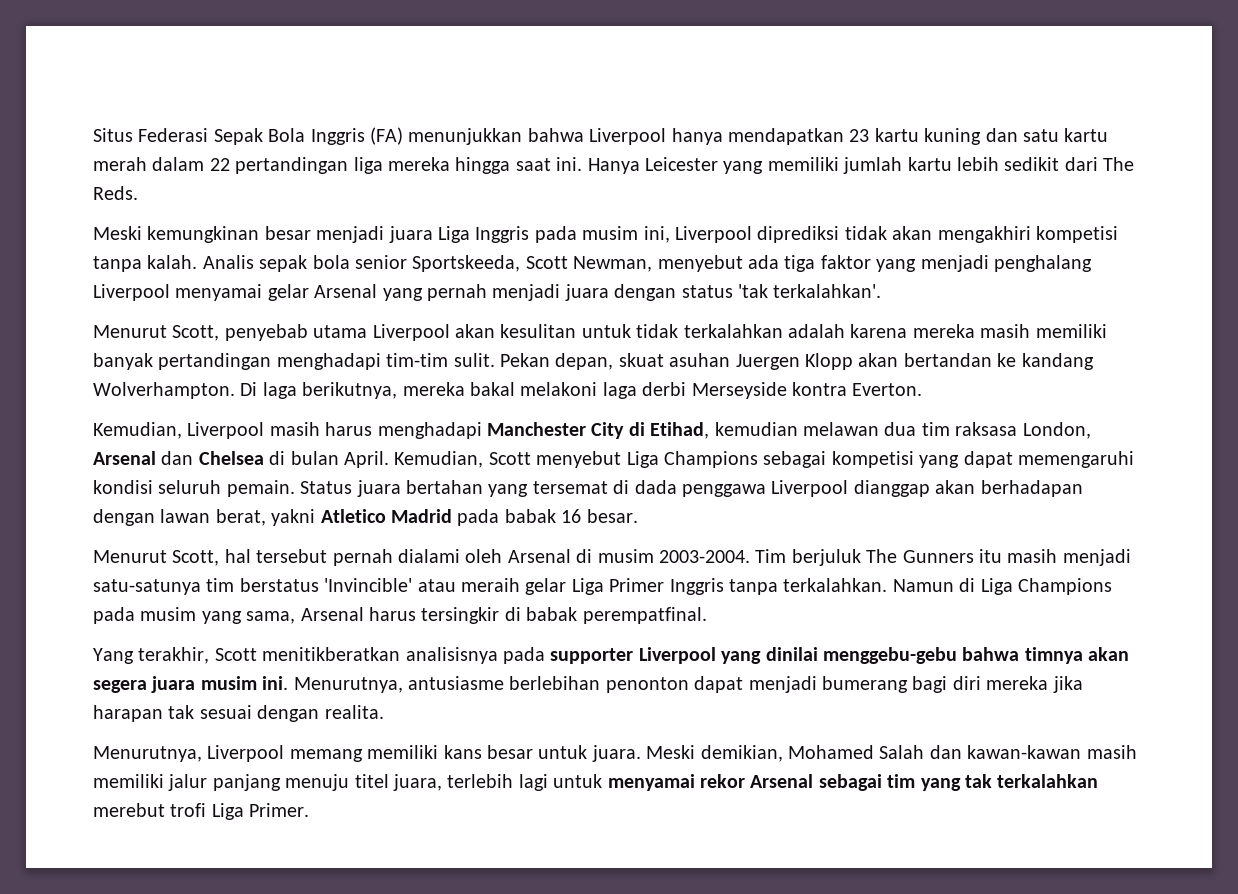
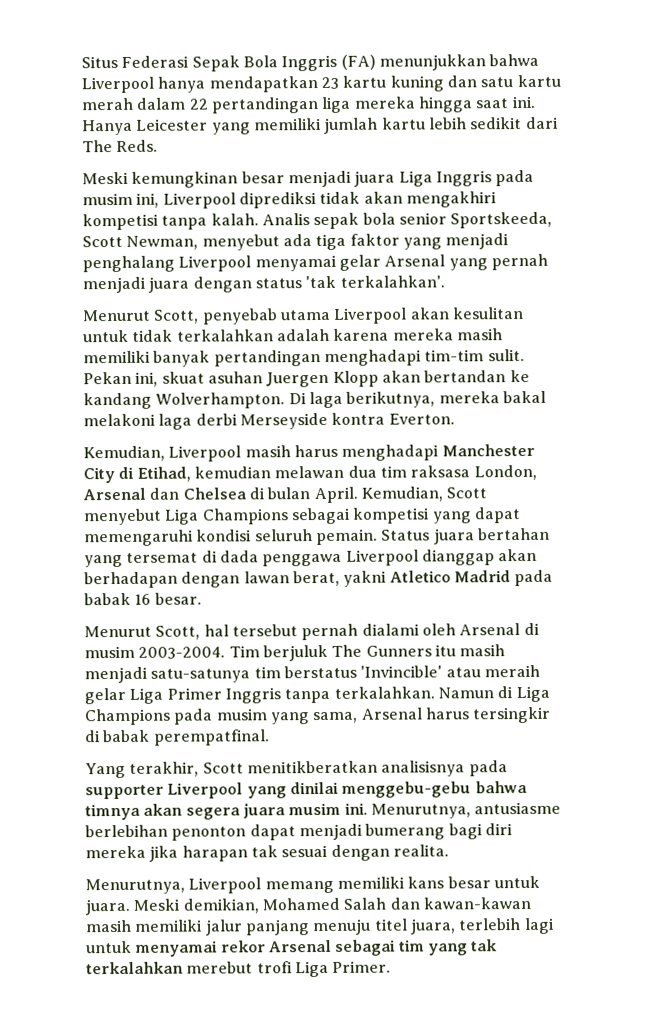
[555,353,614,370] depan, -> [135,371,159,387] ini,

